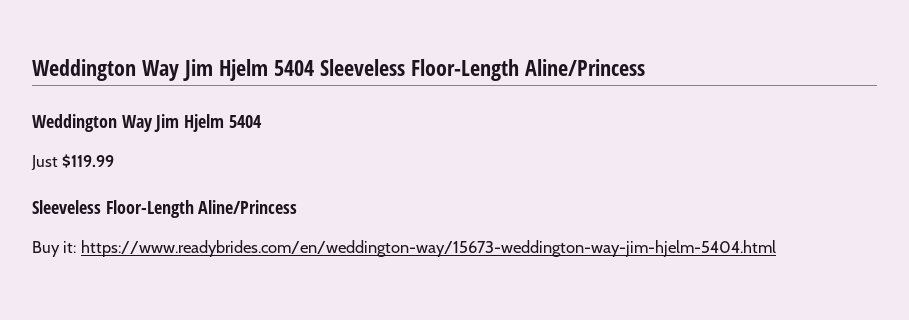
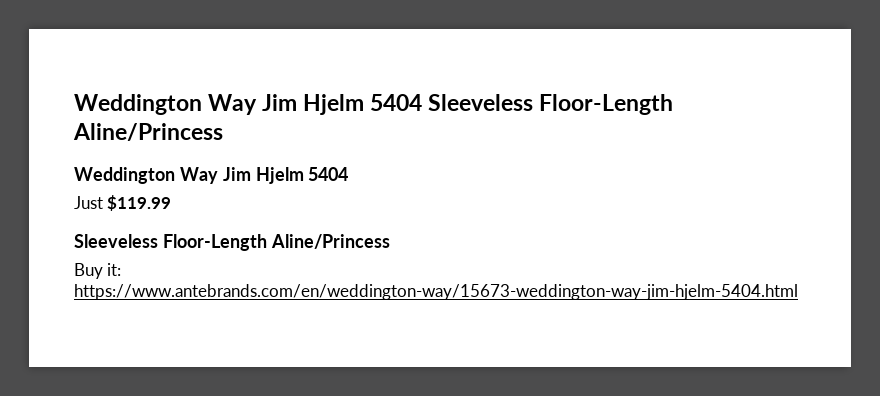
[80,240,776,257] https://www.readybrides.com/en/weddington-way/15673-weddington-way-jim-hjelm-5404.html -> [74,284,798,300] https://www.antebrands.com/en/weddington-way/15673-weddington-way-jim-hjelm-5404.html

